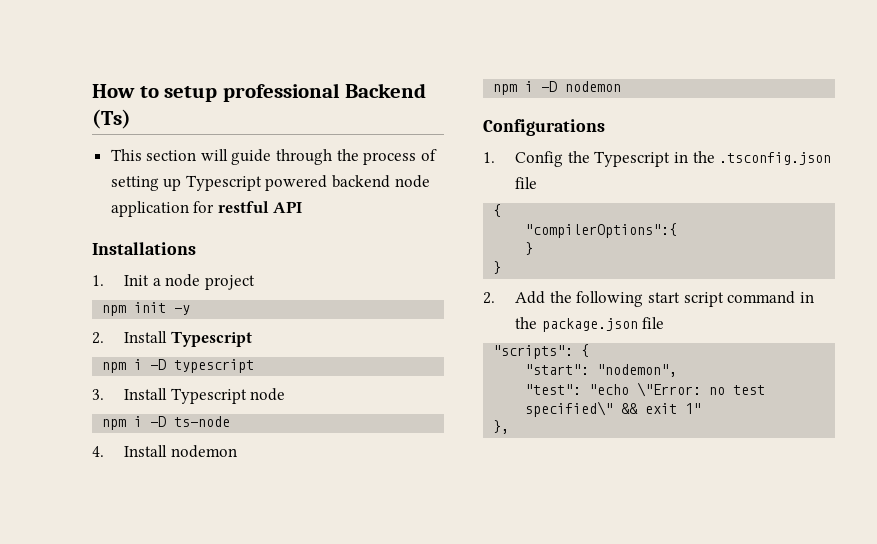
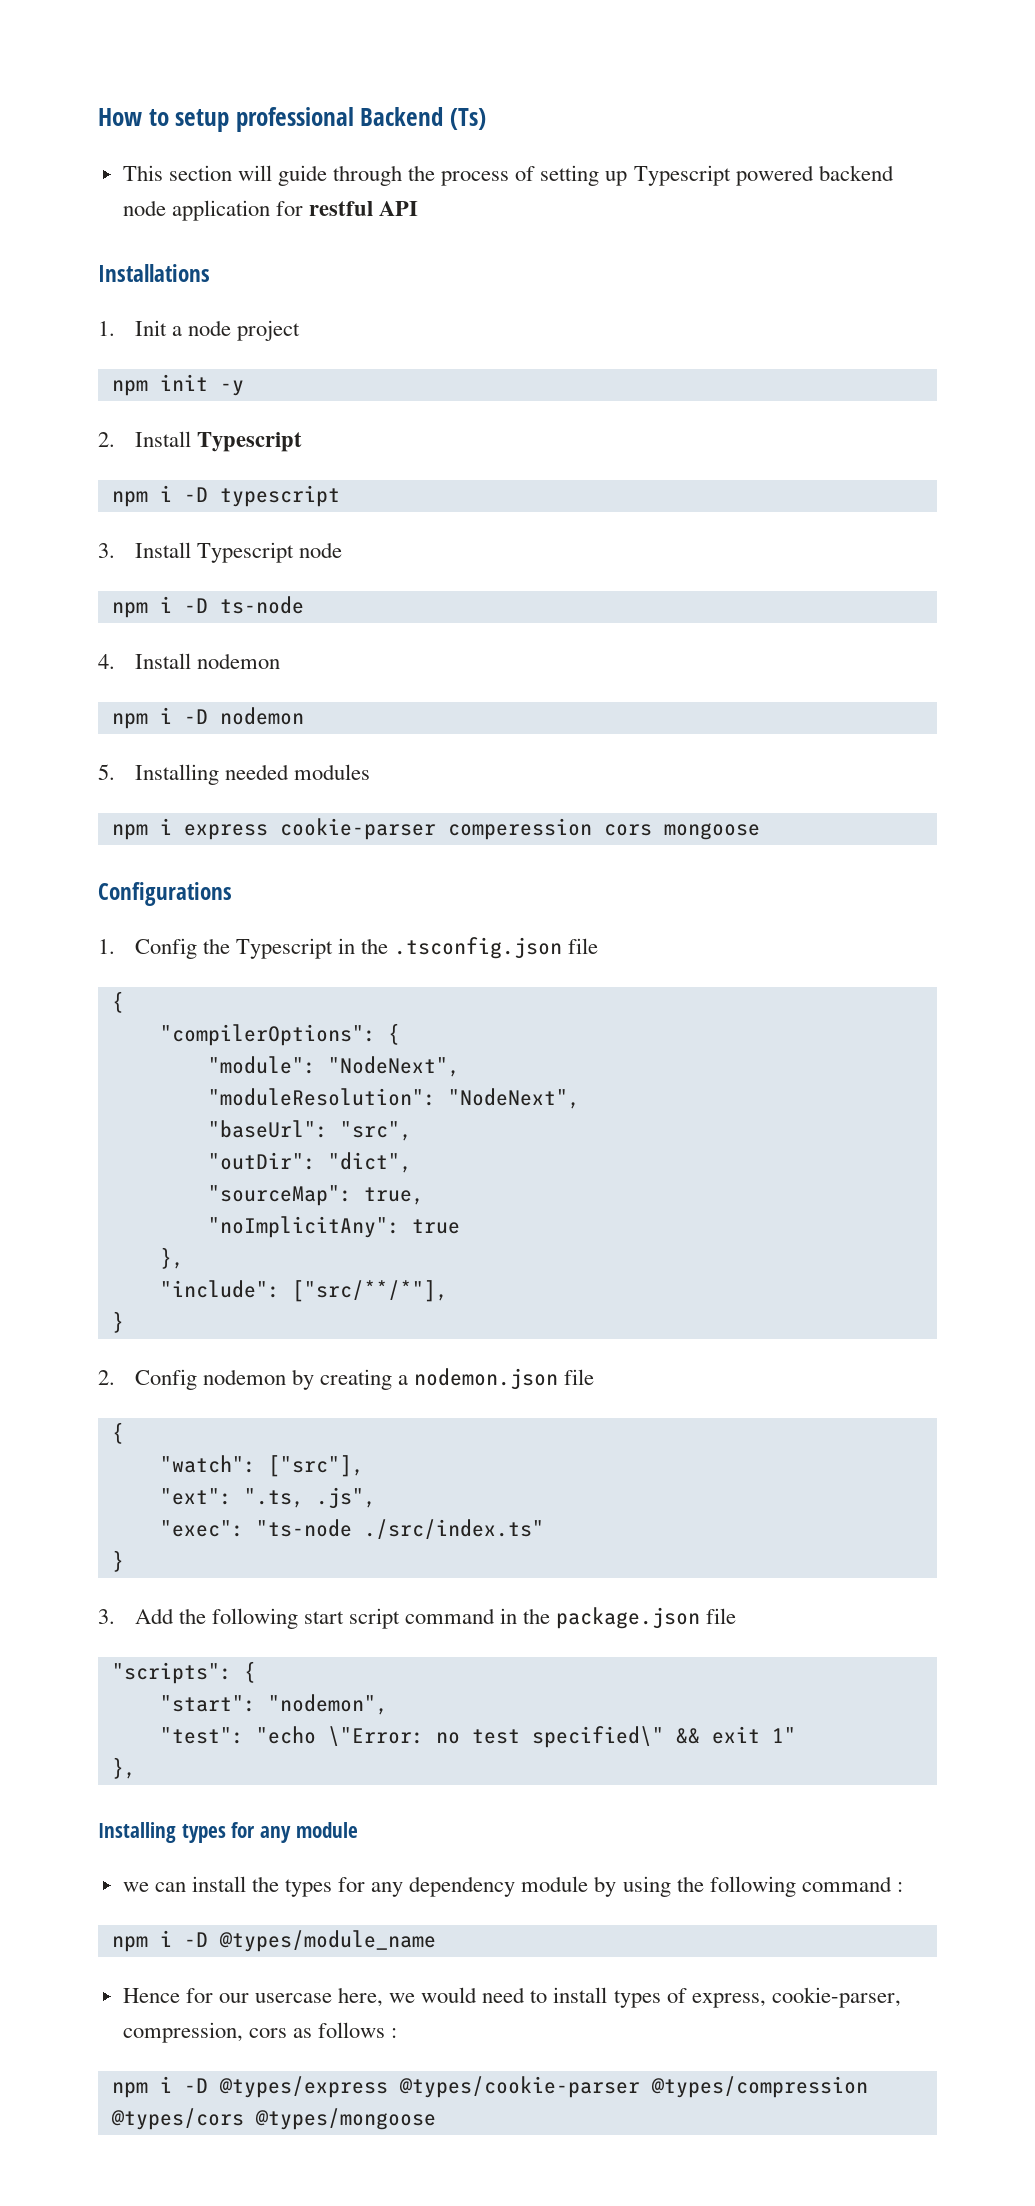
(622, 86) none -> [98,764,370,785] [111,818,760,840] // 5. Installing needed modules // npm i express cookie-parser comperession cors mongoose
[525,223,678,238] [525,242,534,255] [493,261,502,274] [483,292,495,304] "compilerOptions":{ // } // } // 2. -> [159,1023,400,1046] [207,1056,460,1077] [207,1088,580,1109] [207,1120,412,1141] [207,1152,412,1173] [207,1185,424,1206] [207,1216,460,1238] [159,1247,184,1269] [159,1280,448,1302] [111,1311,124,1333] [98,1368,595,1390] [111,1422,124,1444] [159,1455,364,1477] [159,1487,376,1509] [159,1519,544,1539] [111,1550,124,1572] [98,1609,115,1624] "compilerOptions": { // "module": "NodeNext", // "moduleResolution": "NodeNext", // "baseUrl": "src", // "outDir": "dict", // "sourceMap": true, // "noImplicitAny": true // }, // "include": ["src/**/*"], // } // 2. Config nodemon by creating a nodemon.json file // { // "watch": ["src"], // "ext": ".ts, .js", // "exec": "ts-node ./src/index.ts" // } // 3.
(510, 427) none -> [98,1822,358,1843] [122,1876,903,1897] [111,1930,436,1952] [122,1987,901,2008] [122,2022,398,2043] [111,2076,868,2098] [110,2108,436,2130] // Installing types for any module // we can install the types for any dependency module by using the following command : // npm i -D @types/module_name // Hence for our usercase here, we would need to install types of express, cookie-parser, compression, cors as follows : // npm i -D @types/express @types/cookie-parser @types/compression @types/cors @types/mongoose

